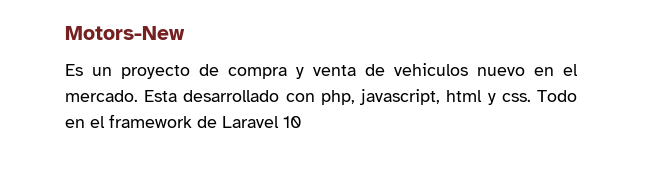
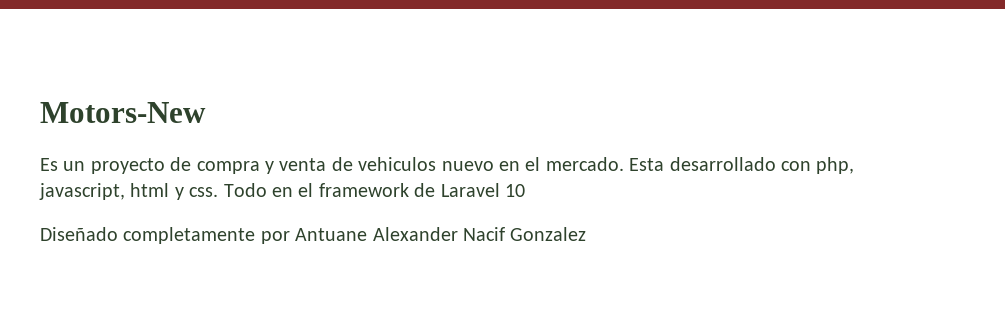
(302, 122) none -> [40,227,587,244] // Diseñado completamente por Antuane Alexander Nacif Gonzalez

